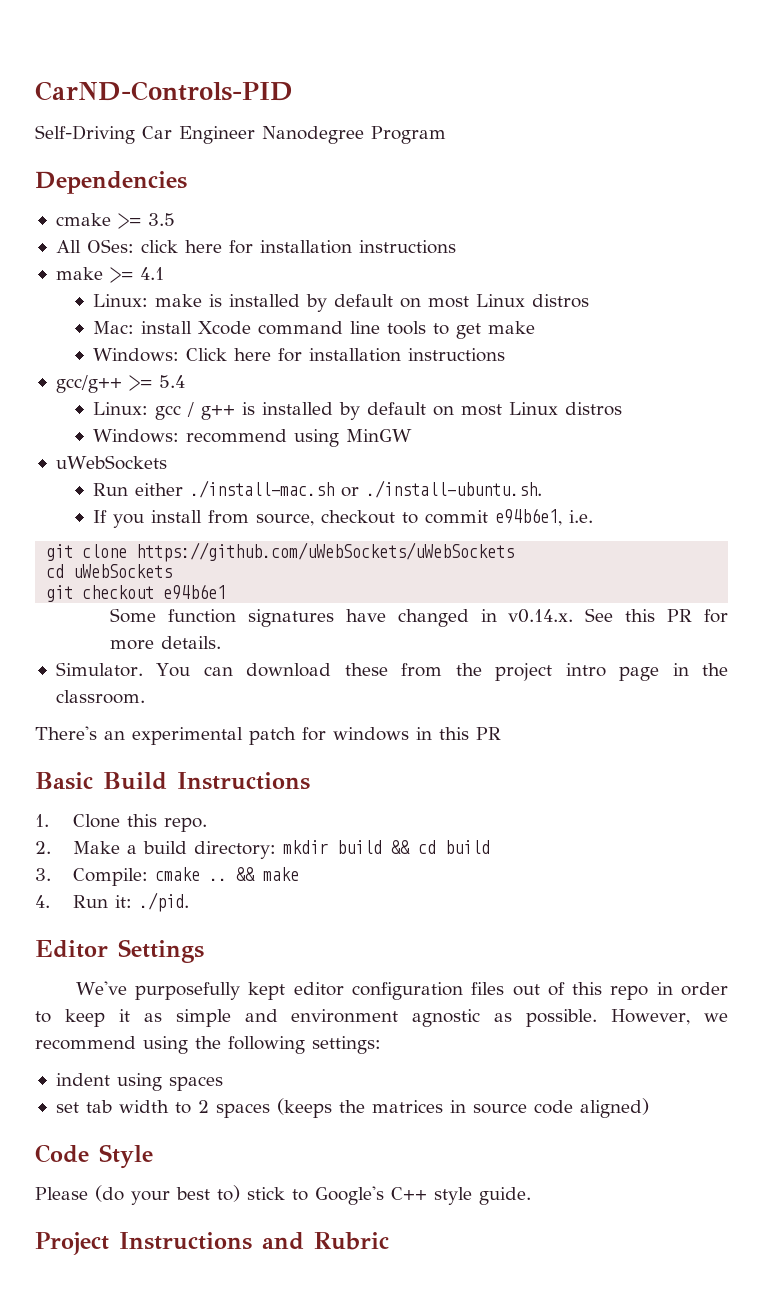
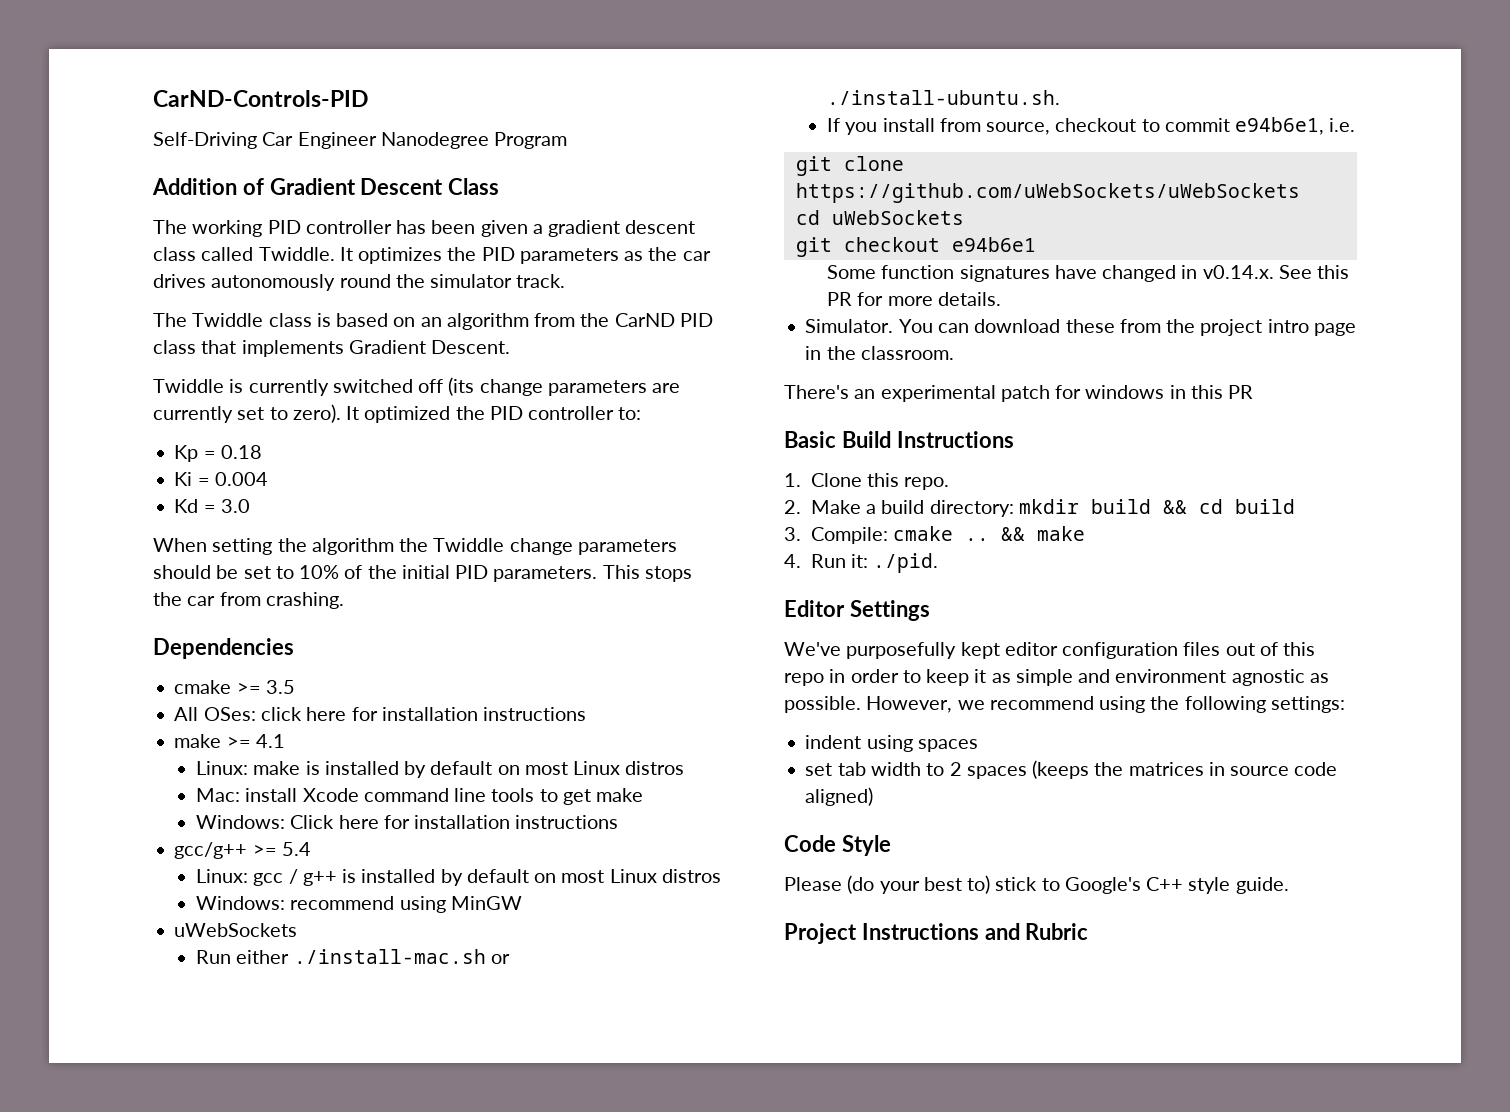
(446, 135) none -> [152,178,500,195] [153,220,696,237] [153,247,711,264] [153,274,566,291] [153,313,713,330] [153,340,511,357] [153,377,681,396] [153,404,642,423] [174,445,262,462] [174,472,268,486] [174,499,250,513] [153,538,677,555] [153,565,692,582] [153,592,344,609] // Addition of Gradient Descent Class // The working PID controller has been given a gradient descent class called Twiddle. It optimizes the PID parameters as the car drives autonomously round the simulator track. // The Twiddle class is based on an algorithm from the CarND PID class that implements Gradient Descent. // Twiddle is currently switched off (its change parameters are currently set to zero). It optimized the PID controller to: // Kp = 0.18 // Ki = 0.004 // Kd = 3.0 // When setting the algorithm the Twiddle change parameters should be set to 10% of the initial PID parameters. This stops the car from crashing.

